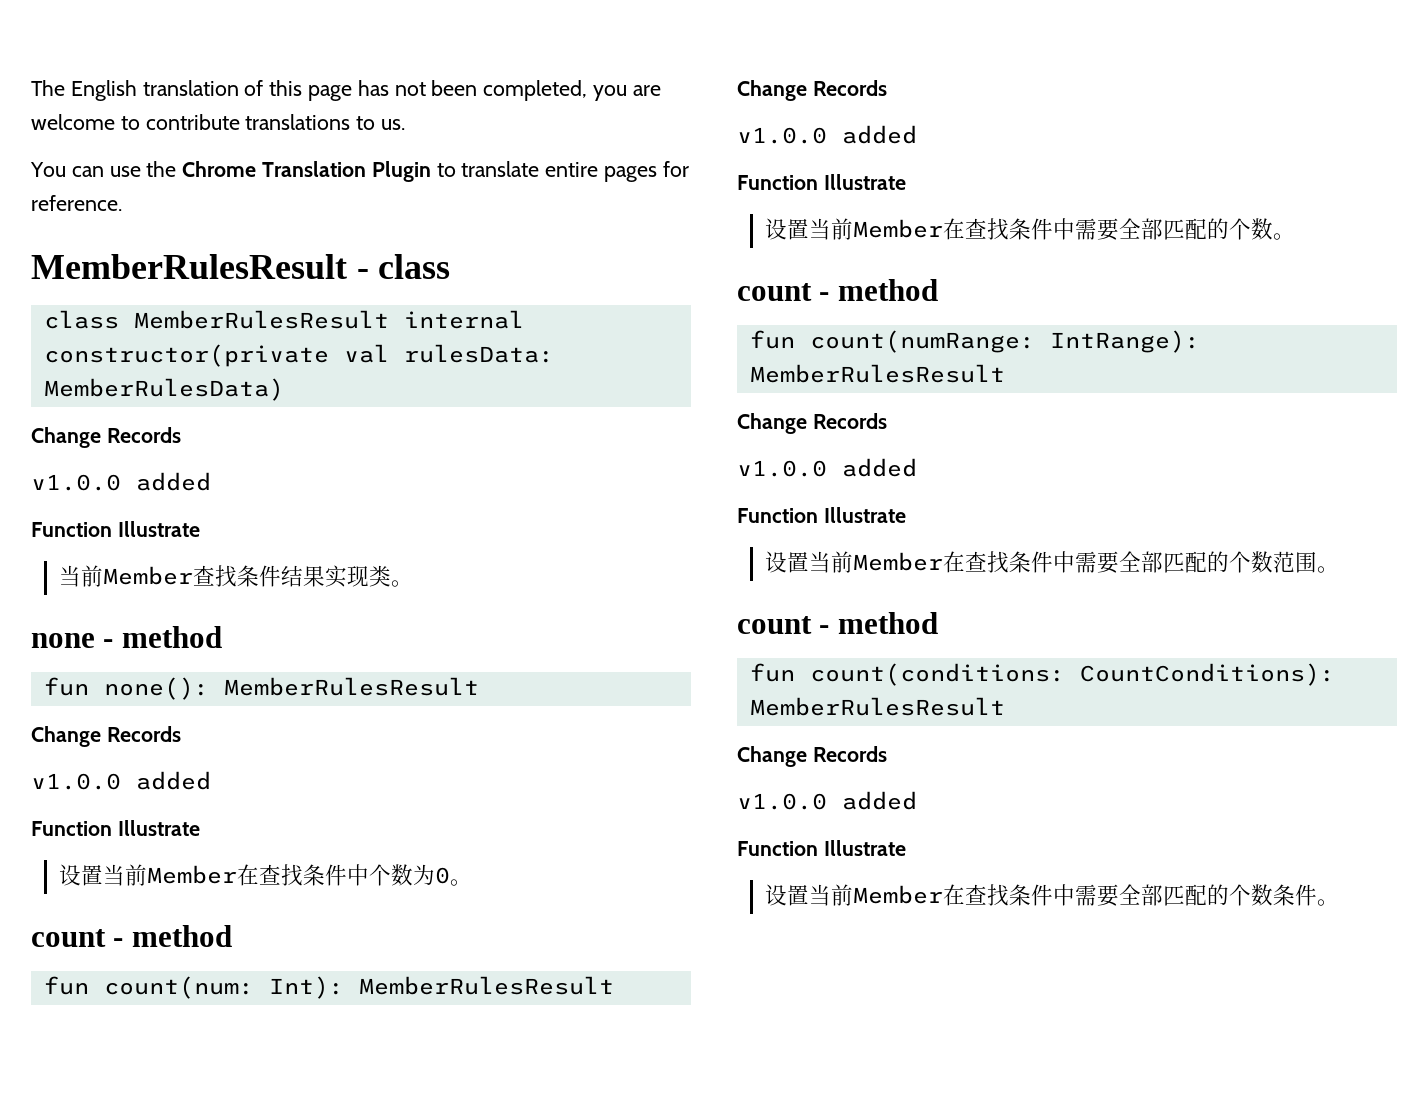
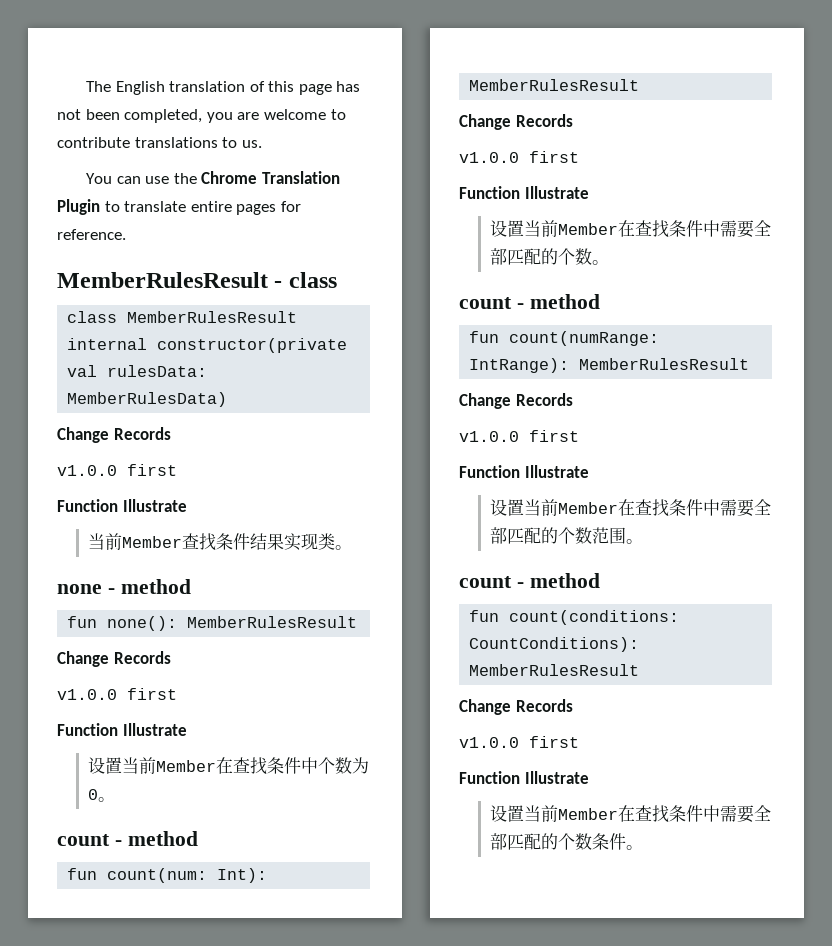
[136,472,211,491] added -> [127,464,177,476] first
[136,771,211,790] added -> [127,688,177,700] first
[842,125,917,144] added -> [529,151,579,163] first
[842,458,917,477] added -> [529,430,579,442] first
[842,791,917,810] added -> [529,736,579,748] first

